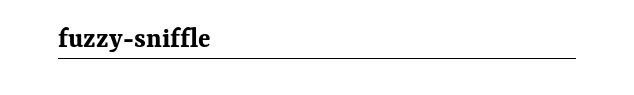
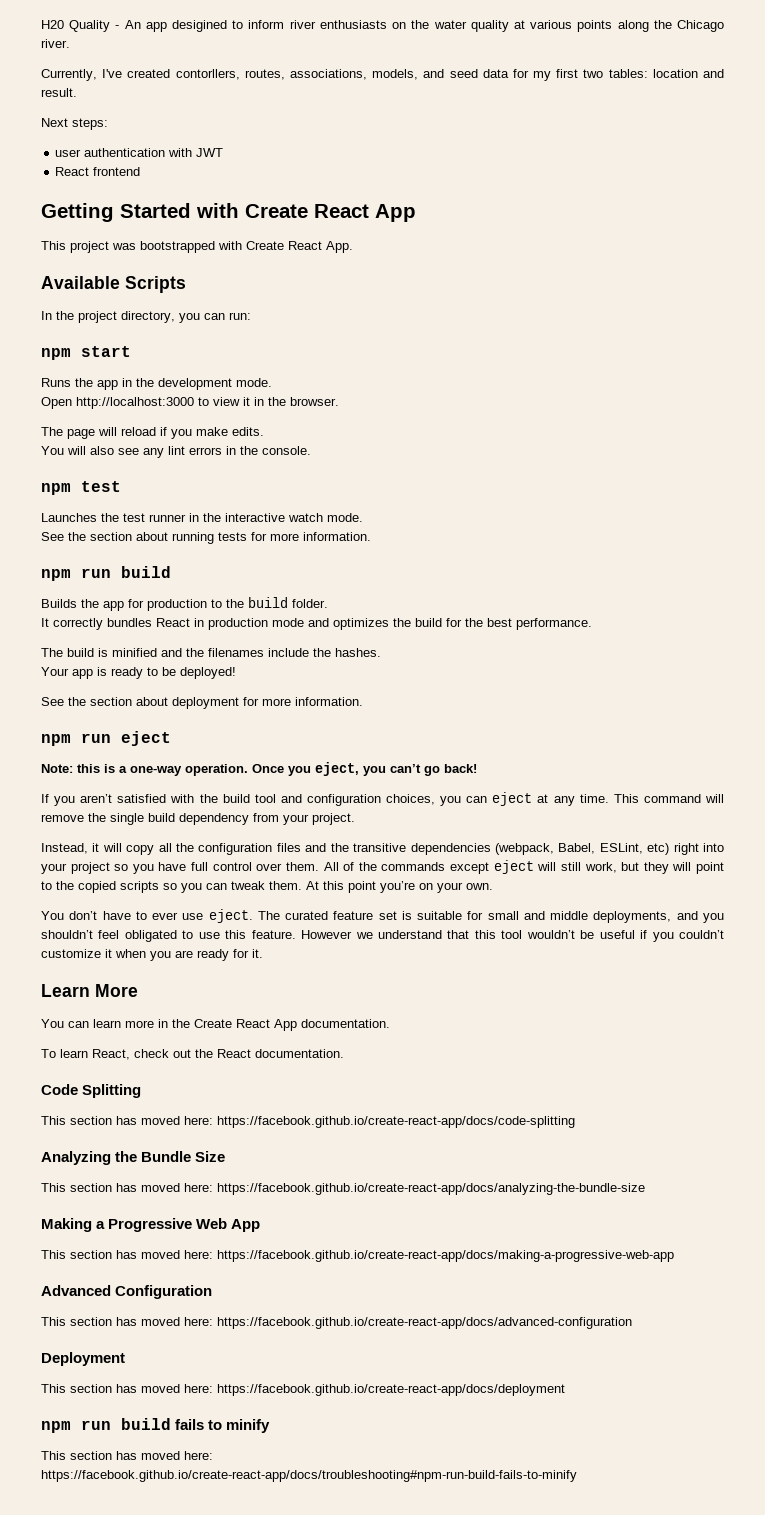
[58,27,211,52] fuzzy-sniffle -> [41,20,725,32] [41,39,70,48] [41,69,724,81] [41,88,77,97] [41,118,108,130] [55,148,224,157] [55,167,141,176] [41,203,416,222] [41,241,353,253] [41,276,186,293] [41,311,251,323] [41,346,131,360] [41,378,272,390] [41,397,339,409] [41,427,264,439] [41,446,311,458] [41,481,121,495] [41,513,363,522] [41,532,371,544] [41,566,171,581] [41,597,328,611] [41,618,592,630] [41,648,381,657] [41,667,236,679] [41,697,363,709] [41,731,171,746] [41,762,477,776] [41,792,724,806] [41,813,355,825] [41,843,724,855] [41,860,724,874] [41,881,493,893] [41,909,724,923] [41,930,725,942] [41,949,263,961] [41,984,138,997] [41,1019,390,1031] [41,1049,344,1060] [41,1084,142,1098] [41,1116,575,1128] [41,1151,226,1165] [41,1183,645,1195] [41,1218,261,1232] [41,1250,674,1262] [41,1285,213,1299] [41,1317,632,1329] [41,1352,125,1366] [41,1384,565,1396] [41,1418,271,1433] [41,1451,213,1460] [41,1470,577,1482] H20 Quality - An app desigined to inform river enthusiasts on the water quality at various points along the Chicago river. // Currently, I've created contorllers, routes, associations, models, and seed data for my first two tables: location and result. // Next steps: // user authentication with JWT // React frontend // Getting Started with Create React App // This project was bootstrapped with Create React App. // Available Scripts // In the project directory, you can run: // npm start // Runs the app in the development mode. // Open http://localhost:3000 to view it in the browser. // The page will reload if you make edits. // You will also see any lint errors in the console. // npm test // Launches the test runner in the interactive watch mode. // See the section about running tests for more information. // npm run build // Builds the app for production to the build folder. // It correctly bundles React in production mode and optimizes the build for the best performance. // The build is minified and the filenames include the hashes. // Your app is ready to be deployed! // See the section about deployment for more information. // npm run eject // Note: this is a one-way operation. Once you eject, you can’t go back! // If you aren’t satisfied with the build tool and configuration choices, you can eject at any time. This command will remove the single build dependency from your project. // Instead, it will copy all the configuration files and the transitive dependencies (webpack, Babel, ESLint, etc) right into your project so you have full control over them. All of the commands except eject will still work, but they will point to the copied scripts so you can tweak them. At this point you’re on your own. // You don’t have to ever use eject. The curated feature set is suitable for small and middle deployments, and you shouldn’t feel obligated to use this feature. However we understand that this tool wouldn’t be useful if you couldn’t customize it when you are ready for it. // Learn More // You can learn more in the Create React App documentation. // To learn React, check out the React documentation. // Code Splitting // This section has moved here: https://facebook.github.io/create-react-app/docs/code-splitting // Analyzing the Bundle Size // This section has moved here: https://facebook.github.io/create-react-app/docs/analyzing-the-bundle-size // Making a Progressive Web App // This section has moved here: https://facebook.github.io/create-react-app/docs/making-a-progressive-web-app // Advanced Configuration // This section has moved here: https://facebook.github.io/create-react-app/docs/advanced-configuration // Deployment // This section has moved here: https://facebook.github.io/create-react-app/docs/deployment // npm run build fails to minify // This section has moved here: https://facebook.github.io/create-react-app/docs/troubleshooting#npm-run-build-fails-to-minify

